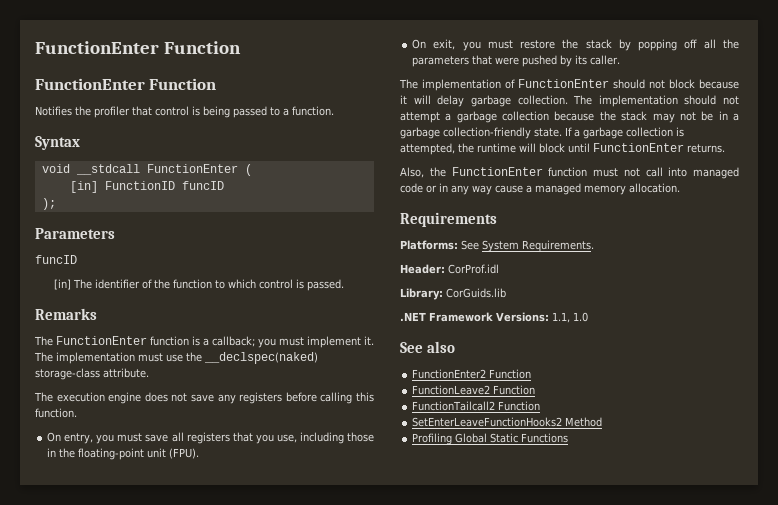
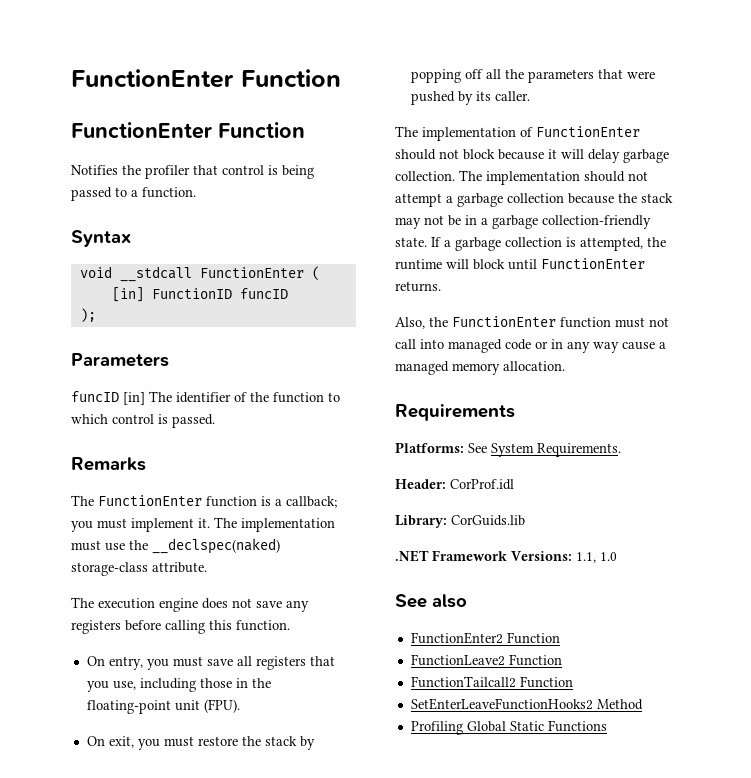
(77, 259) // -> (119, 396) none

